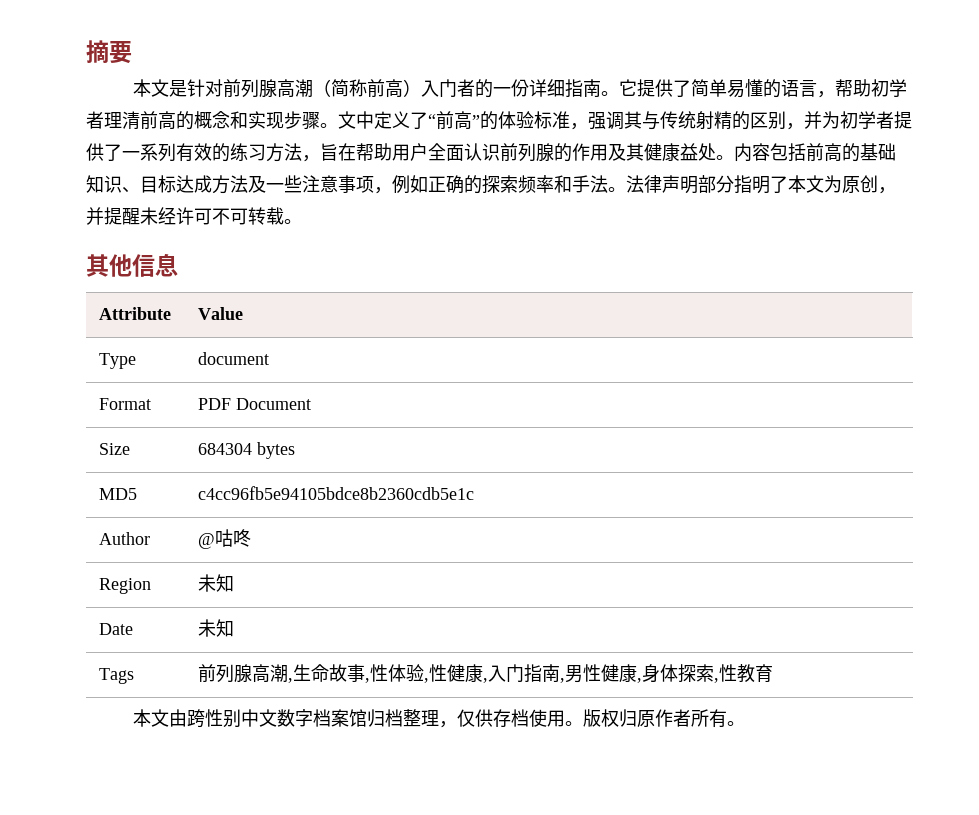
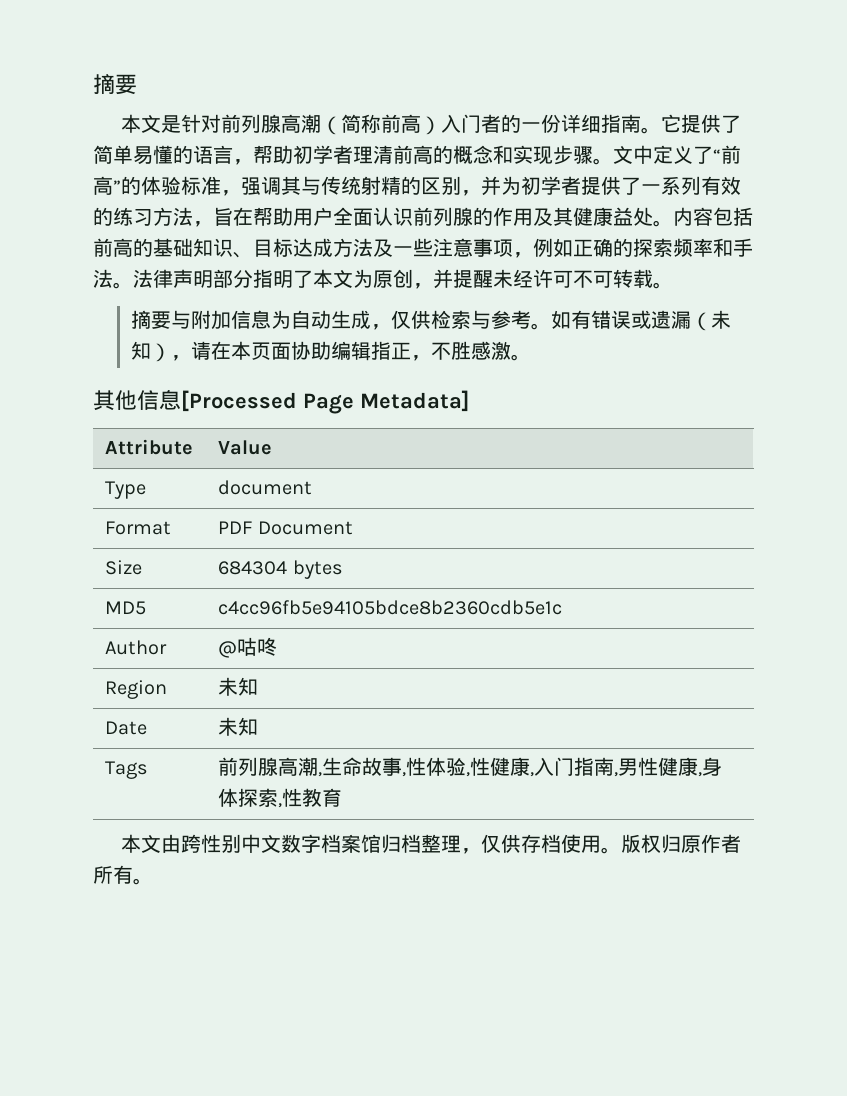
(302, 221) none -> [130,310,731,331] [130,341,531,362] // 摘要与附加信息为自动生成，仅供检索与参考。如有错误或遗漏（未知），请在本页面协助编辑指正，不胜感激。
(178, 265) none -> [181,390,469,414] [Processed Page Metadata]

